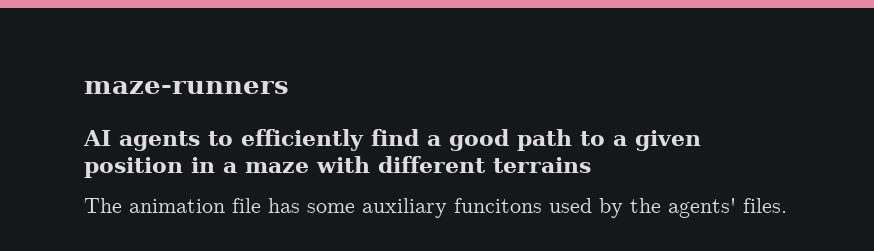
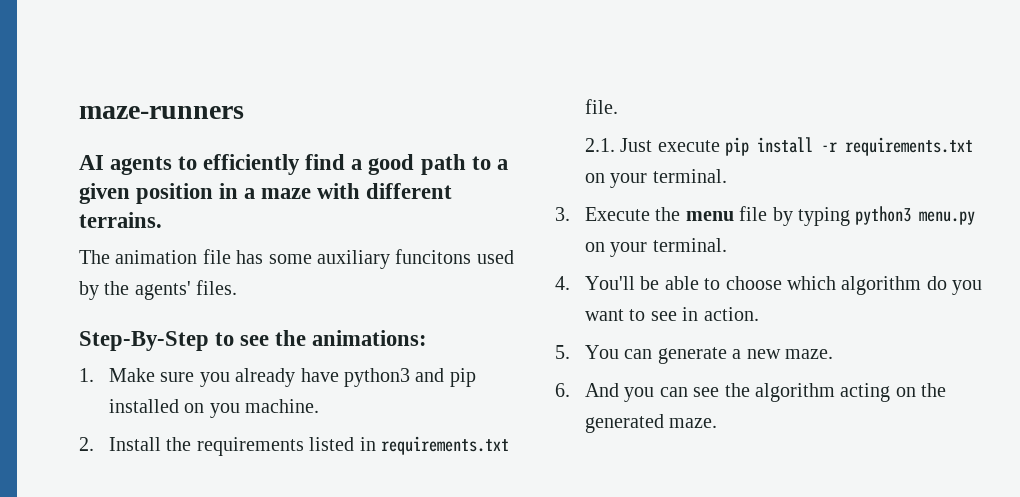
[493,157,591,173] terrains -> [79,212,162,228] terrains.
(787, 205) none -> [79,330,428,351] [79,368,476,387] [109,399,320,418] [79,436,510,456] [585,99,619,114] [585,137,974,156] [585,169,727,188] [555,206,976,226] [585,238,727,257] [555,276,983,295] [585,307,759,321] [555,345,834,364] [555,383,947,402] [585,414,718,433] // Step-By-Step to see the animations: // 1. Make sure you already have python3 and pip installed on you machine. // 2. Install the requirements listed in requirements.txt file. // 2.1. Just execute pip install -r requirements.txt on your terminal. // 3. Execute the menu file by typing python3 menu.py on your terminal. // 4. You'll be able to choose which algorithm do you want to see in action. // 5. You can generate a new maze. // 6. And you can see the algorithm acting on the generated maze.

